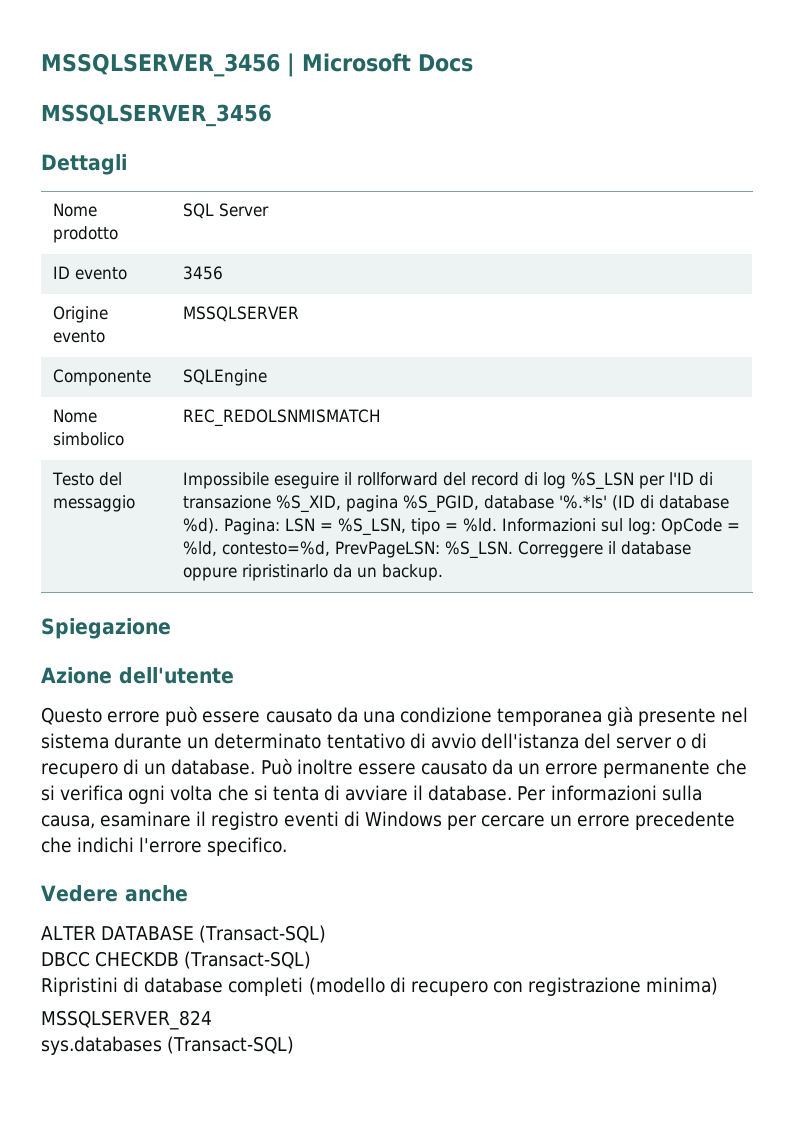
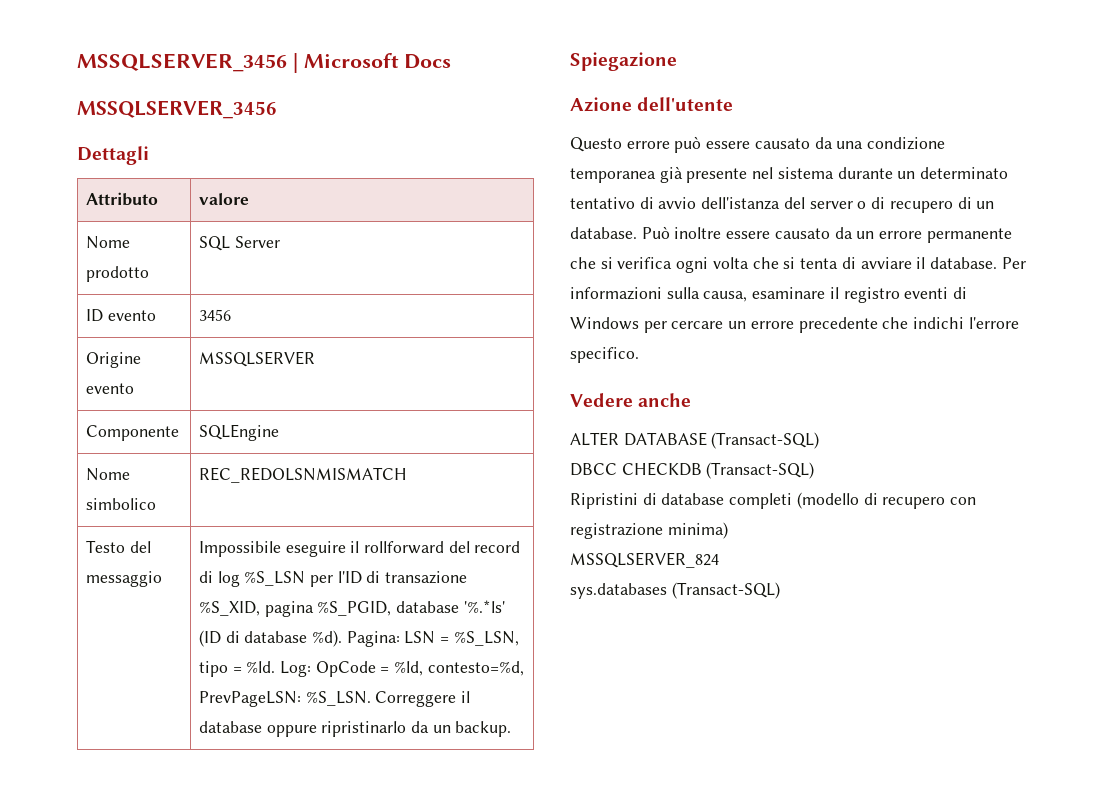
(127, 164) none -> [85,192,158,206] [198,193,249,205] // Attributo | valore
[501,518,656,535] Informazioni sul log: -> [280,661,312,677] Log:

